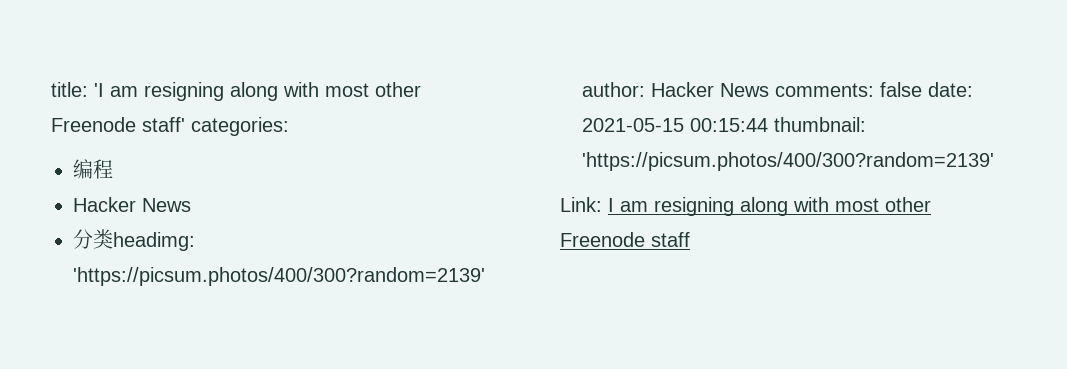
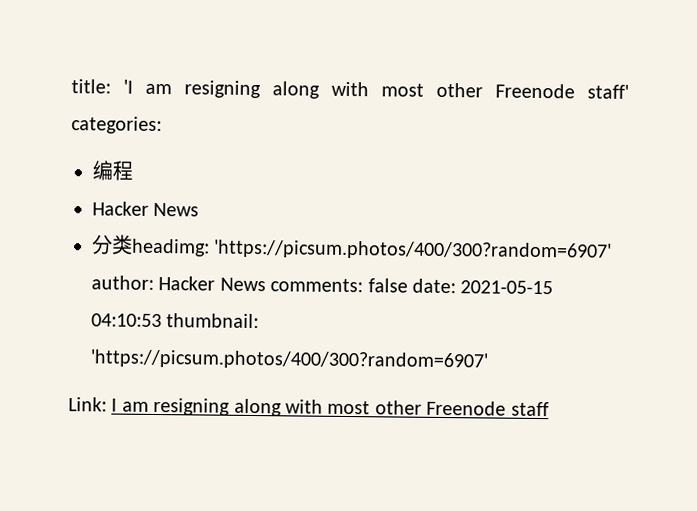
[73,267,485,286] 'https://picsum.photos/400/300?random=2139' -> [213,239,613,261] 'https://picsum.photos/400/300?random=6907'
[690,117,866,132] [582,152,994,171] 00:15:44 thumbnail: 'https://picsum.photos/400/300?random=2139' -> [91,313,260,329] [90,349,488,371] 04:10:53 thumbnail: 'https://picsum.photos/400/300?random=6907'

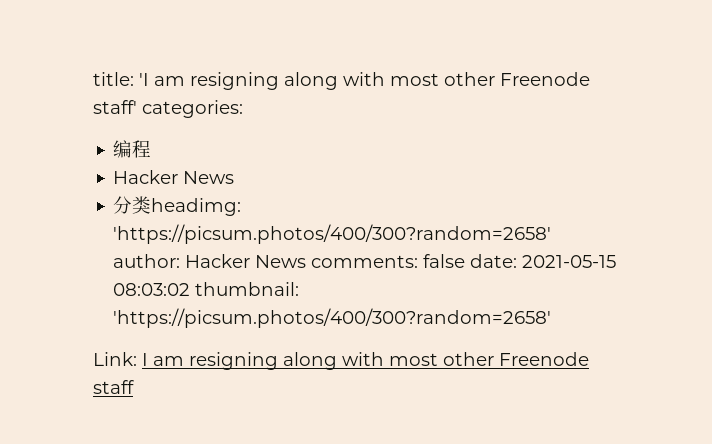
[213,239,613,261] 'https://picsum.photos/400/300?random=6907' -> [113,224,552,244] 'https://picsum.photos/400/300?random=2658'
[91,313,260,329] [90,349,488,371] 04:10:53 thumbnail: 'https://picsum.photos/400/300?random=6907' -> [113,282,300,296] [113,308,552,328] 08:03:02 thumbnail: 'https://picsum.photos/400/300?random=2658'

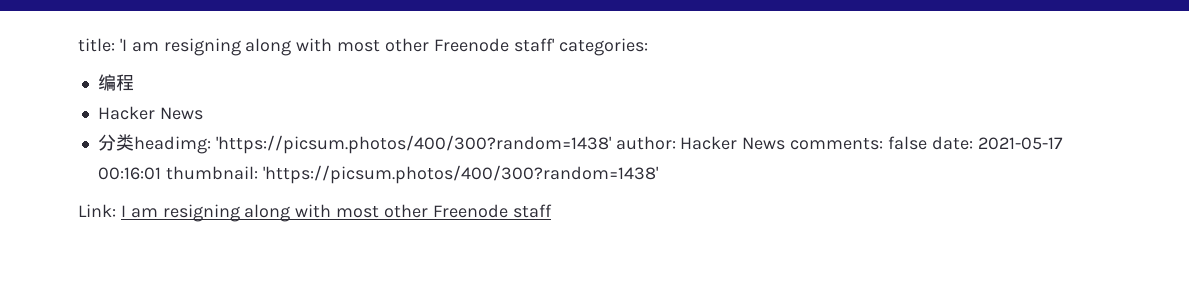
[113,224,552,244] 'https://picsum.photos/400/300?random=2658' -> [215,135,611,154] 'https://picsum.photos/400/300?random=1438'
[522,255,617,268] [113,282,300,296] [113,308,552,328] 2021-05-15 08:03:02 thumbnail: 'https://picsum.photos/400/300?random=2658' -> [977,137,1063,150] [97,165,658,184] 2021-05-17 00:16:01 thumbnail: 'https://picsum.photos/400/300?random=1438'

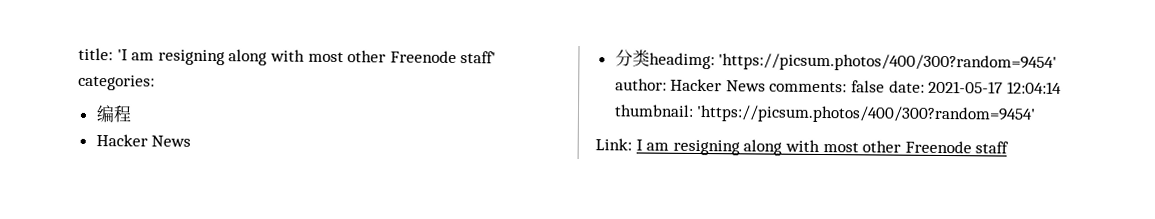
[215,135,611,154] 'https://picsum.photos/400/300?random=1438' -> [718,53,1058,72] 'https://picsum.photos/400/300?random=9454'
[97,165,658,184] 00:16:01 thumbnail: 'https://picsum.photos/400/300?random=1438' -> [1006,81,1062,94] [613,104,1037,124] 12:04:14 thumbnail: 'https://picsum.photos/400/300?random=9454'

